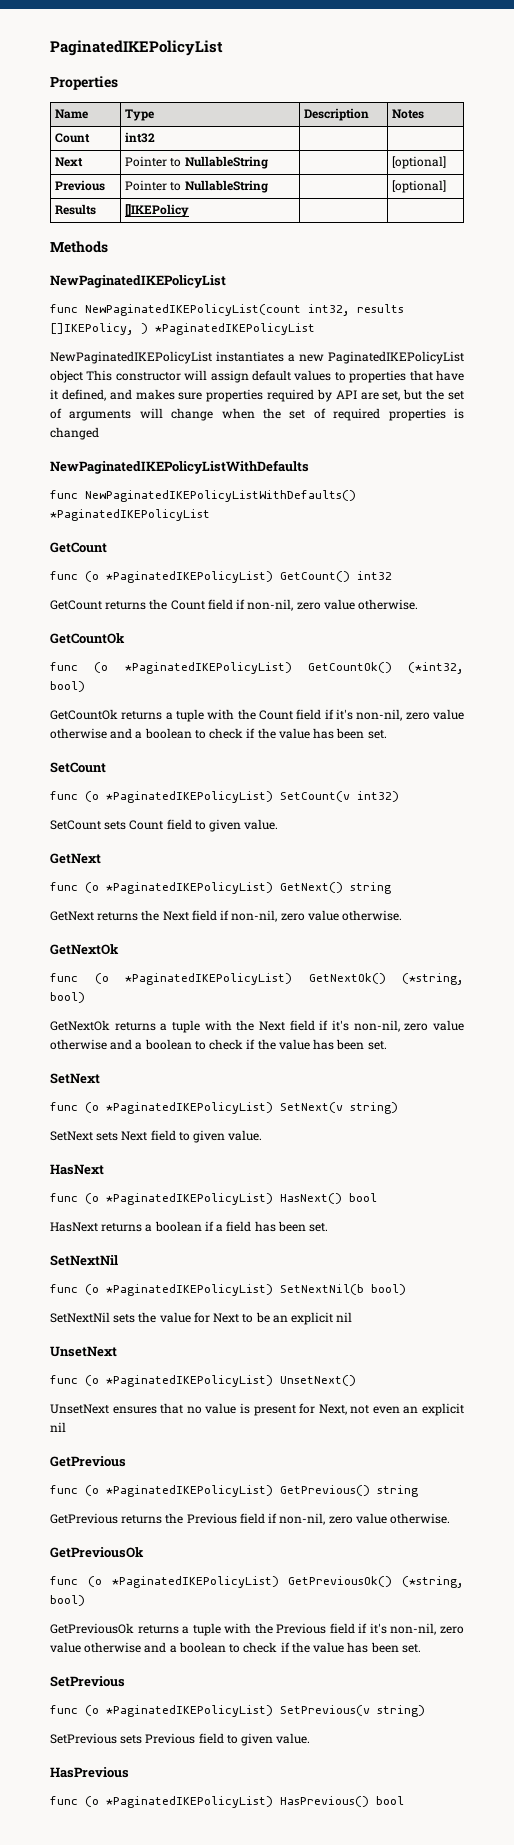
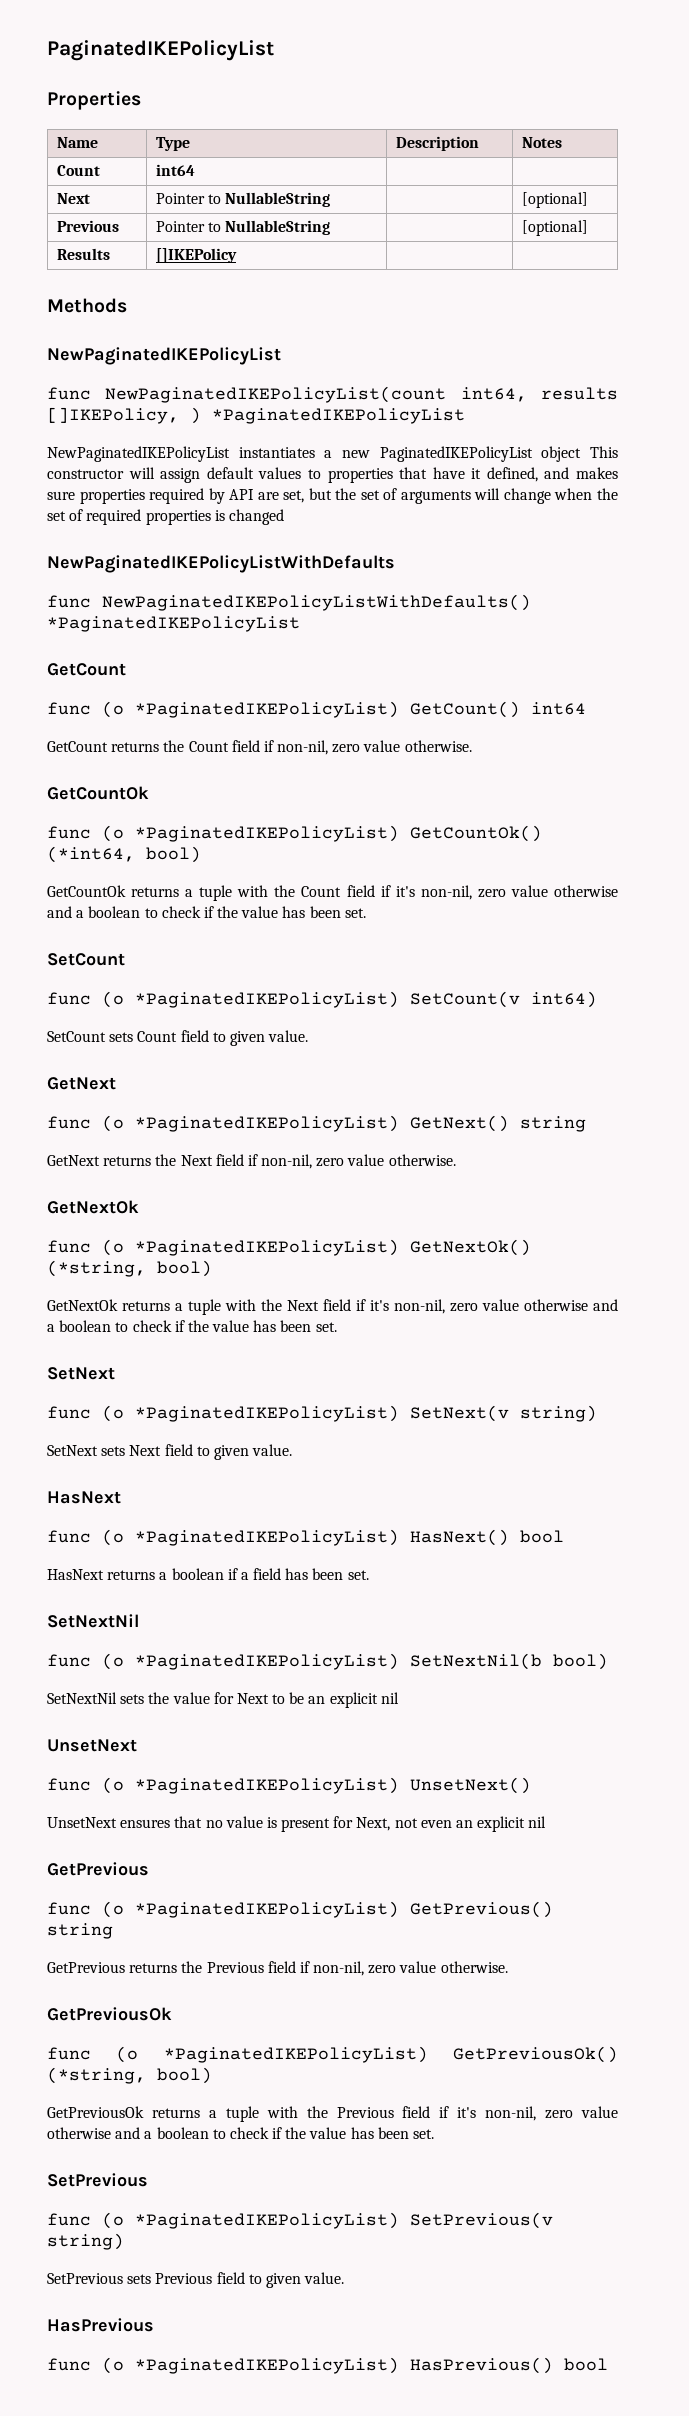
[125,132,156,143] int32 -> [155,164,195,176] int64
[308,304,350,316] int32, -> [460,387,527,402] int64,
[357,571,392,580] int32 -> [531,702,586,715] int64
[408,662,464,674] (*int32, -> [47,846,135,863] (*int64,
[357,791,399,802] int32) -> [531,991,597,1008] int64)

